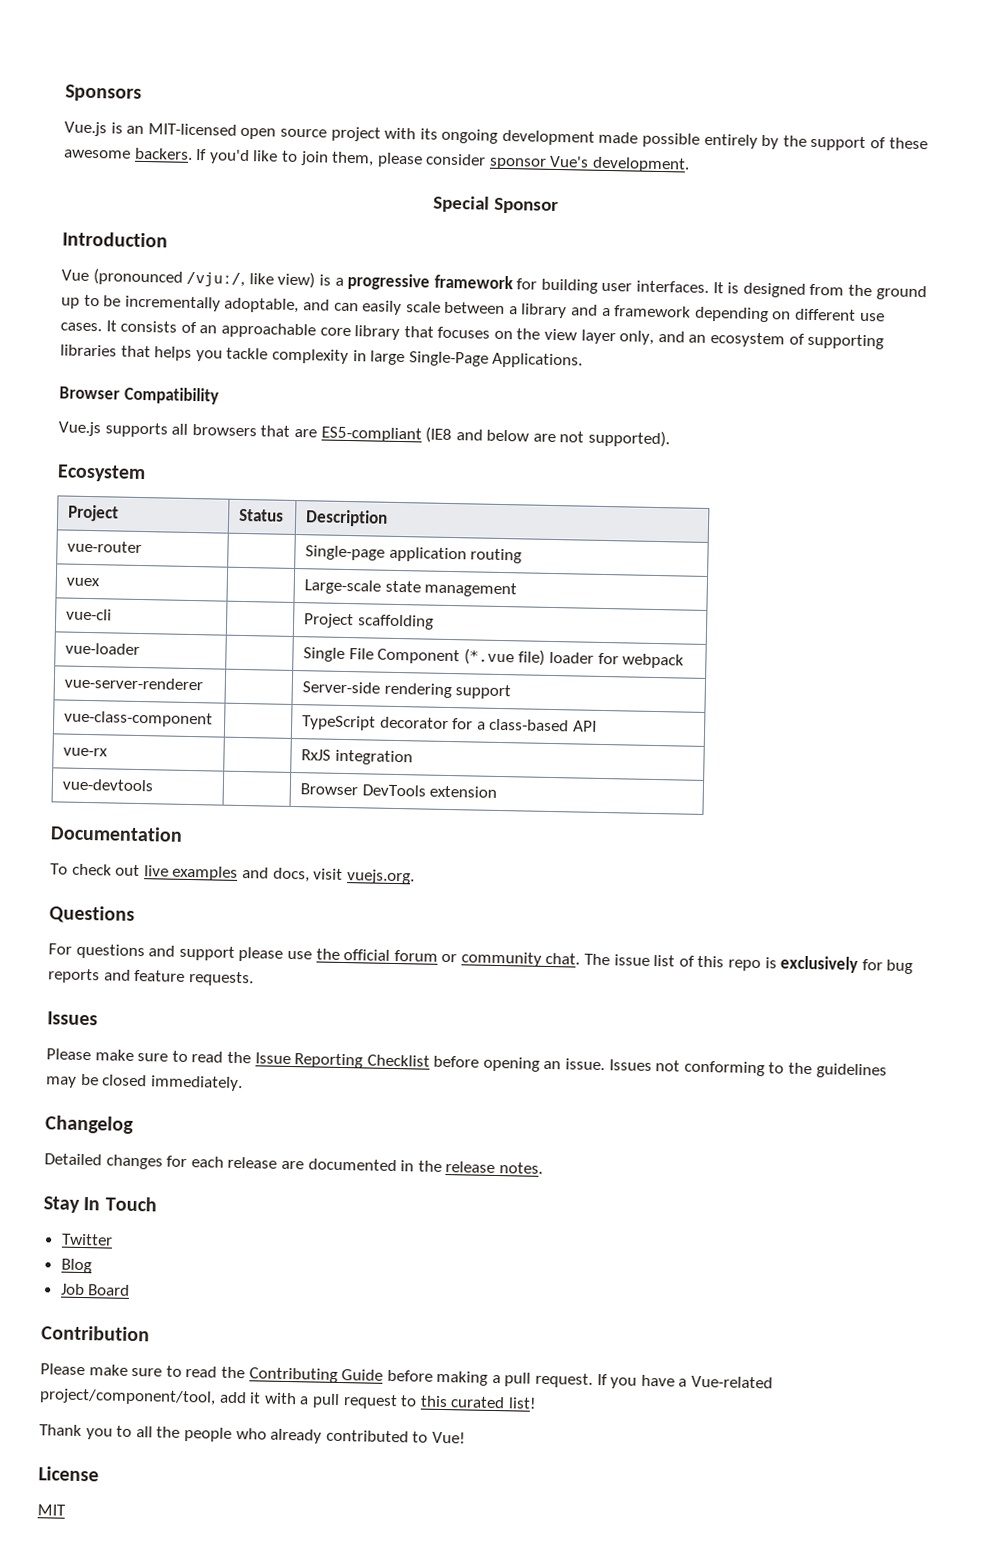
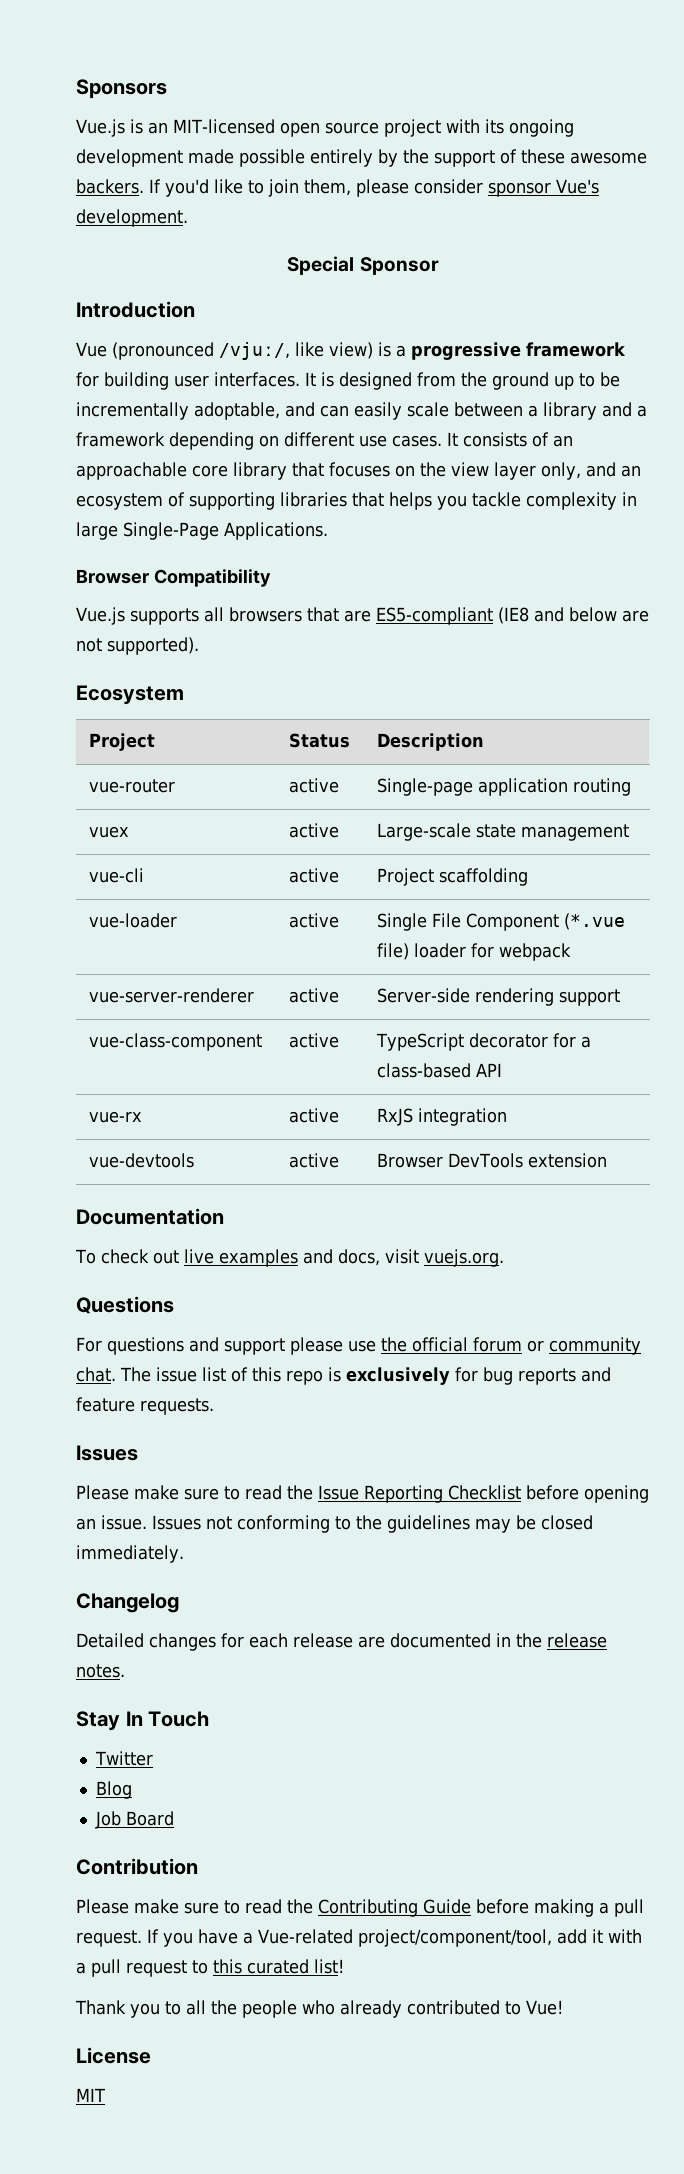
(143, 547) none -> [289,778,340,793] active
(101, 582) none -> [289,823,340,838] active
(113, 614) none -> [289,868,340,883] active
(141, 649) none -> [289,913,340,928] active
(204, 683) none -> [289,988,340,1003] active
(214, 719) none -> [289,1033,340,1048] active
(109, 752) none -> [289,1108,340,1123] active
(154, 785) none -> [289,1153,340,1168] active

